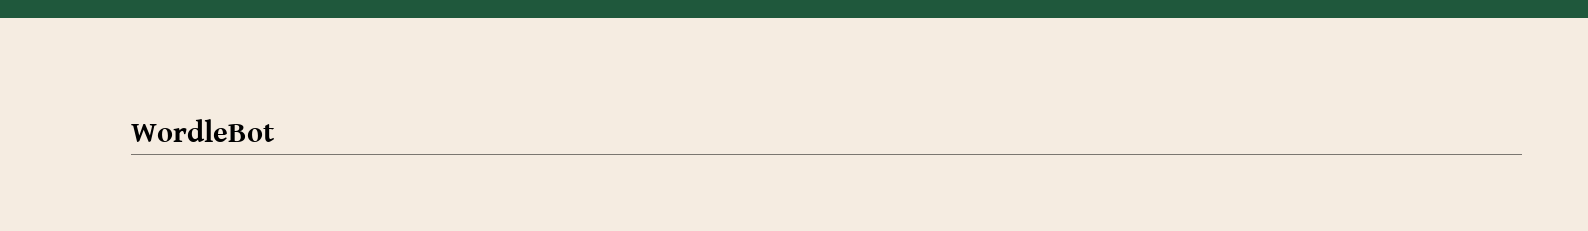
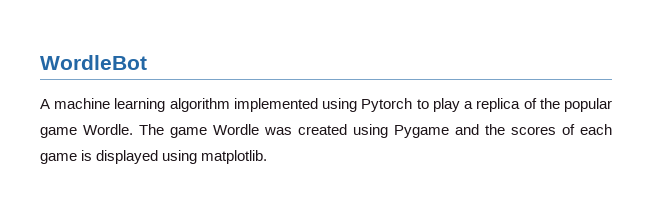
(275, 130) none -> [40,98,612,112] [40,124,612,138] [40,150,268,164] // A machine learning algorithm implemented using Pytorch to play a replica of the popular game Wordle. The game Wordle was created using Pygame and the scores of each game is displayed using matplotlib.

